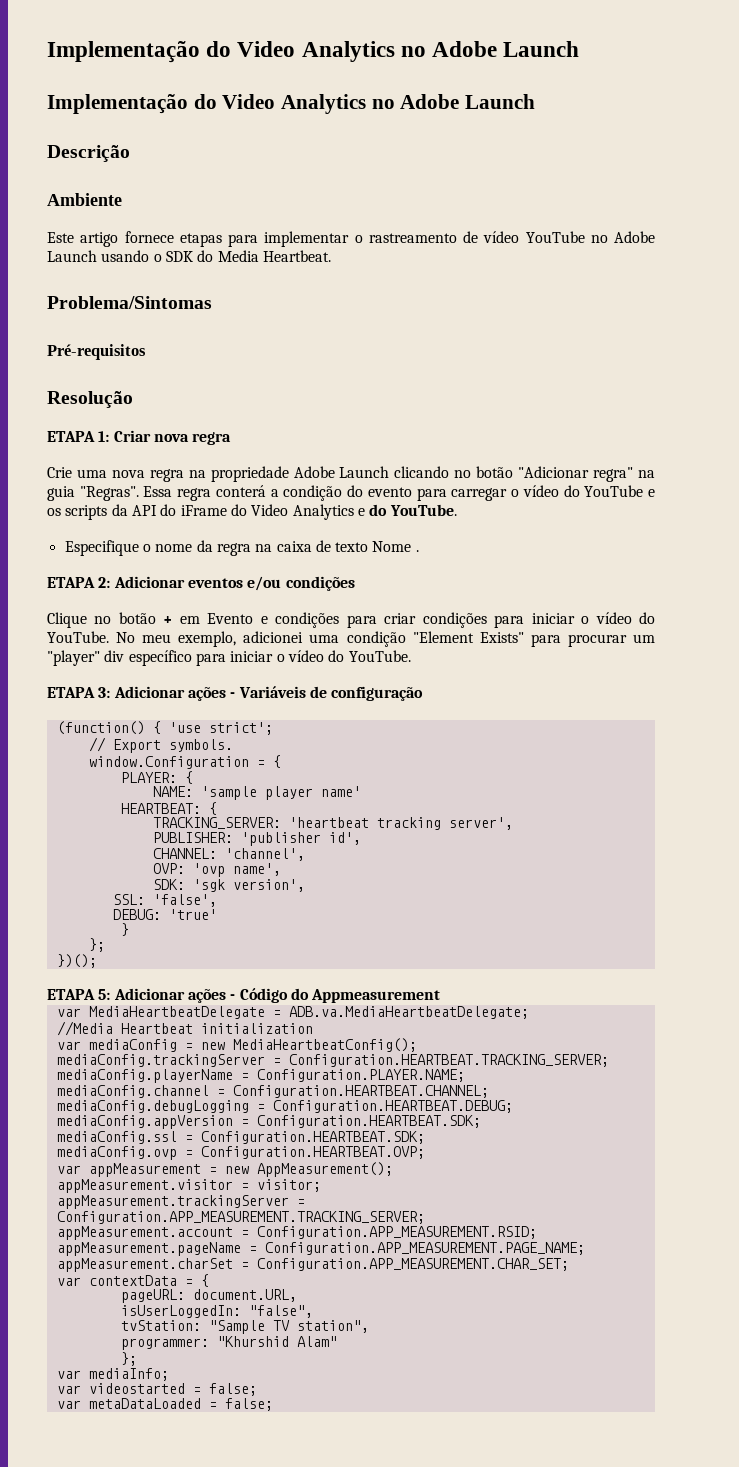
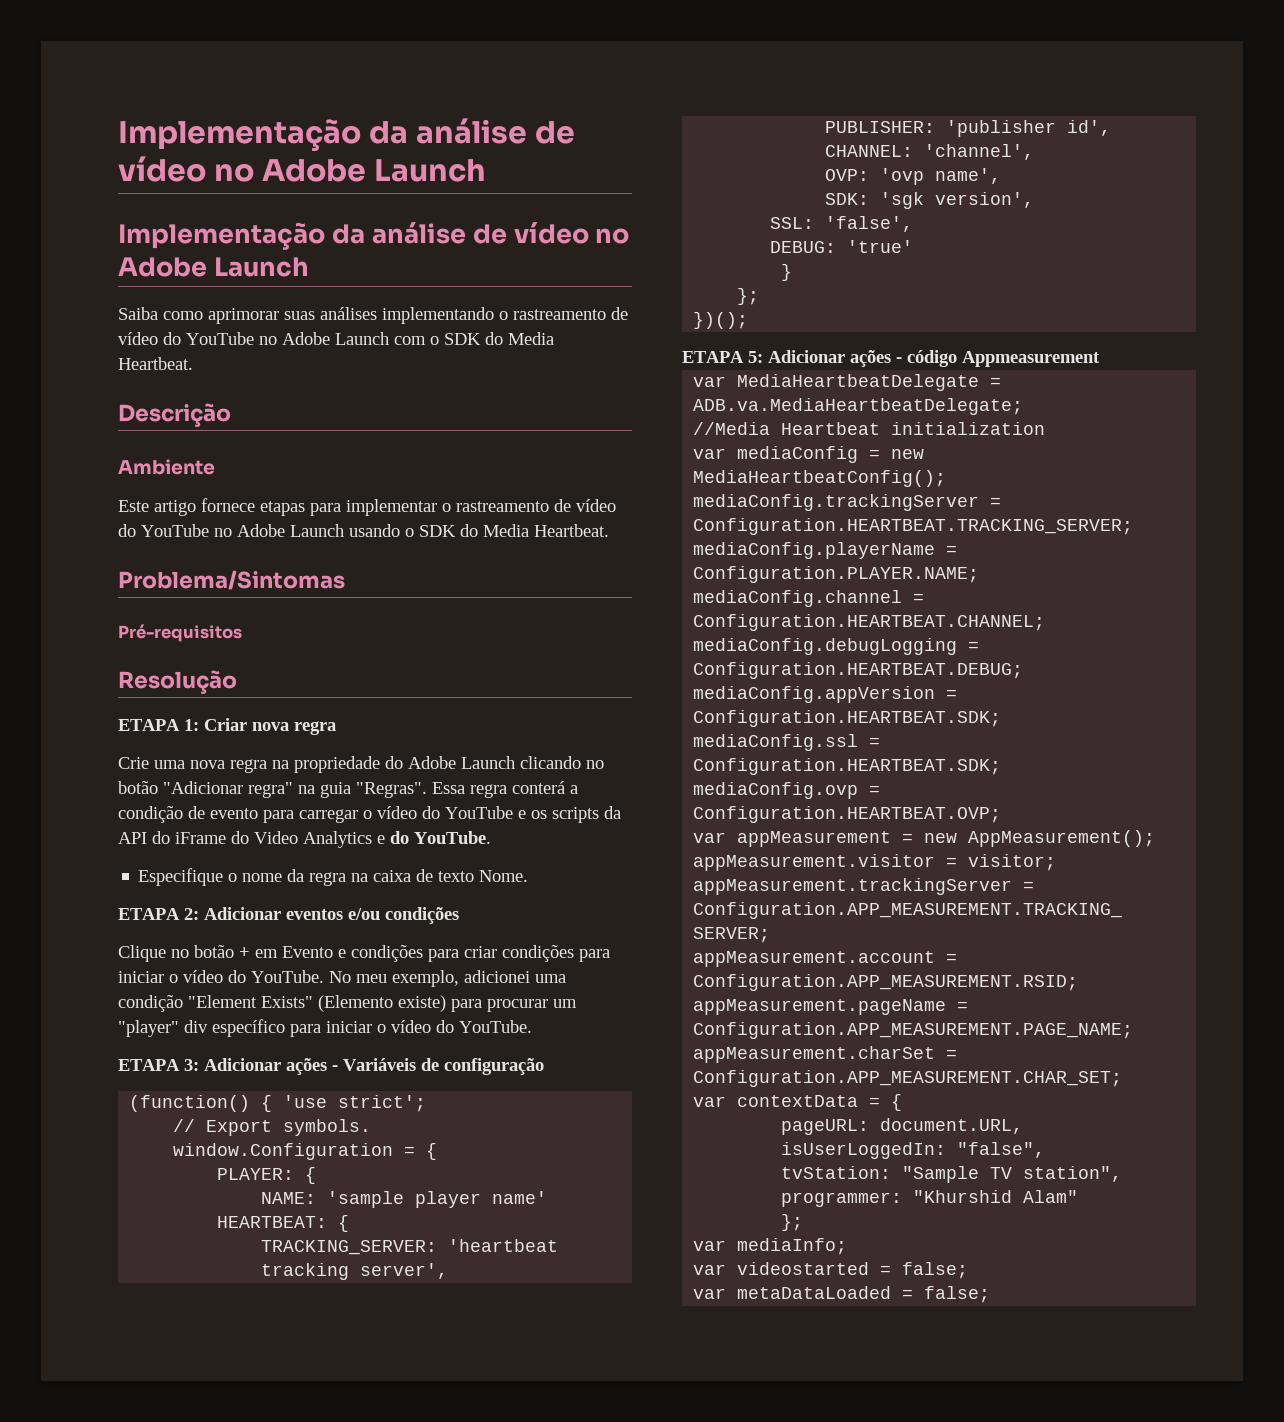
[47,41,395,63] Implementação do Video Analytics -> [118,118,576,152] [118,156,206,182] Implementação da análise de vídeo
[193,94,536,114] do Video Analytics no Adobe Launch -> [331,222,630,244] [118,257,309,277] [118,307,628,324] [118,332,554,345] [118,357,193,370] da análise de vídeo no Adobe Launch // Saiba como aprimorar suas análises implementando o rastreamento de vídeo do YouTube no Adobe Launch com o SDK do Media Heartbeat.
(520, 237) none -> [118,524,136,537] do
(289, 474) none -> [385,756,403,769] do
[347,485,364,497] do -> [188,806,205,819] de
[372,541,419,552] Nome . -> [479,870,529,882] Nome.
(524, 637) none -> [318,995,446,1012] (Elemento existe)
[239,988,309,1003] Código do -> [907,350,957,367] código

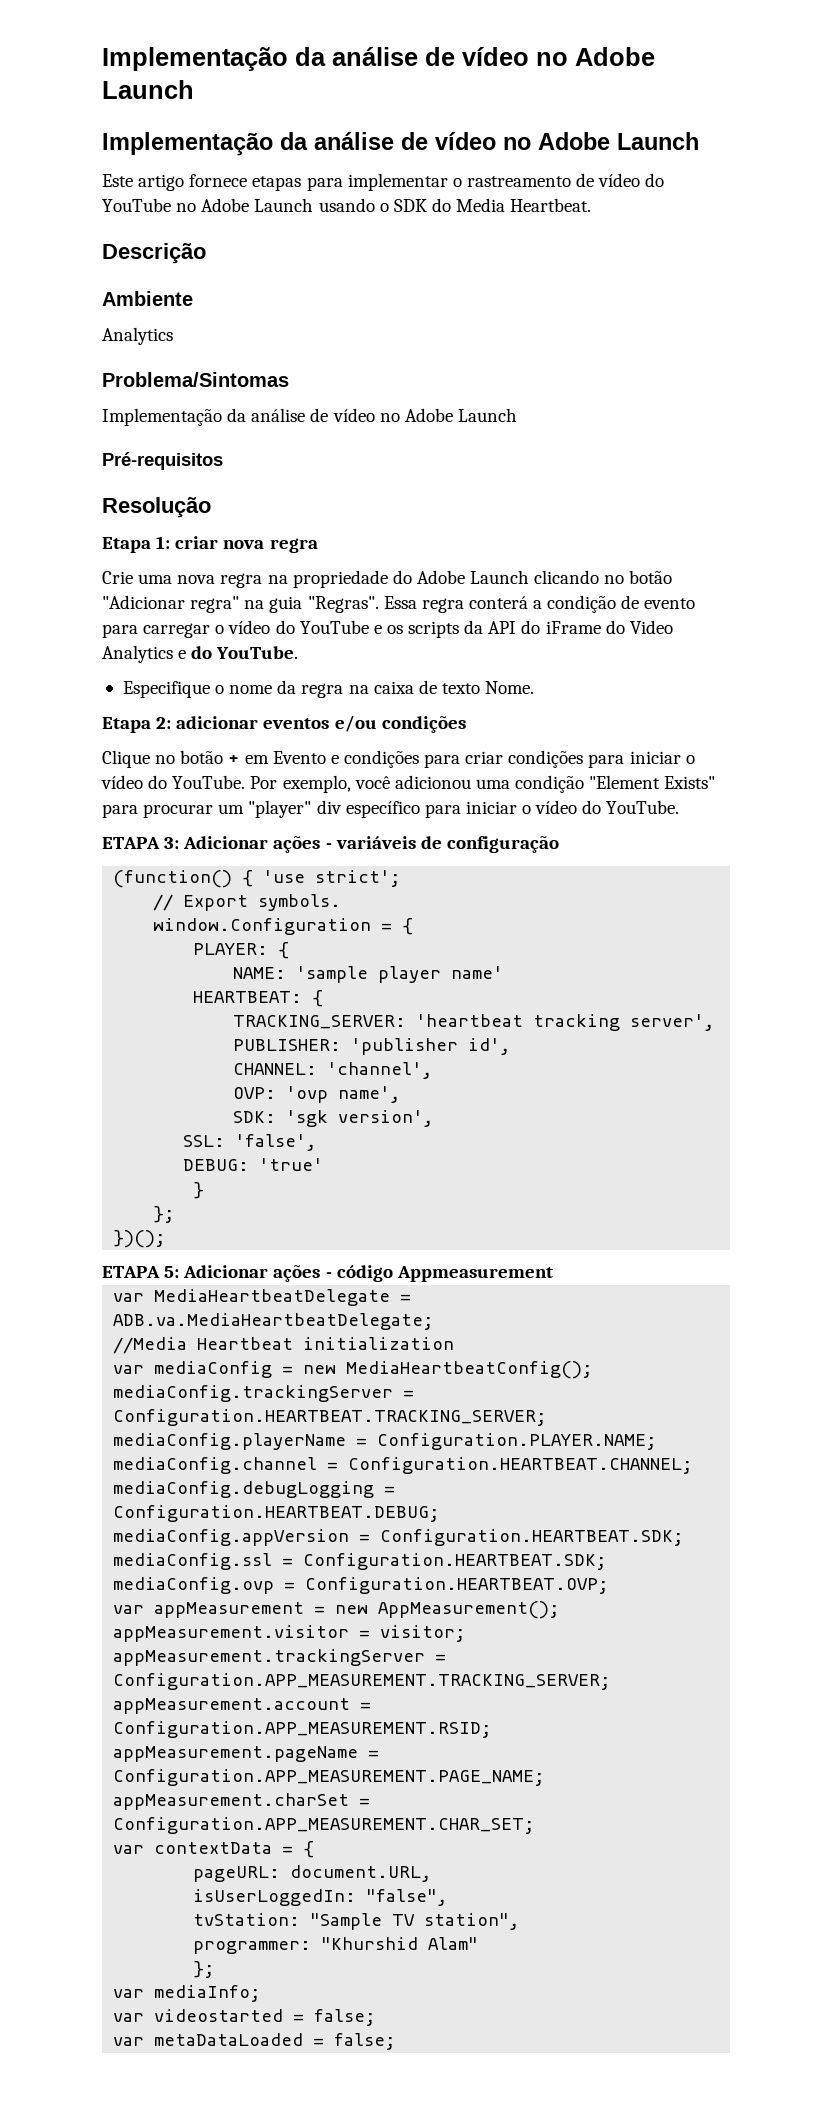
[118,307,628,324] [118,332,554,345] [118,357,193,370] [118,403,231,427] [118,459,215,475] // Saiba como aprimorar suas análises implementando o rastreamento de vídeo do YouTube no Adobe Launch com o SDK do Media Heartbeat. // Descrição // Ambiente -> (699, 141) none
[118,570,345,590] Problema/Sintomas -> [102,243,206,264] [102,291,193,306] [102,327,173,345] [102,372,289,387] [102,408,517,426] Descrição // Ambiente // Analytics // Problema/Sintomas // Implementação da análise de vídeo no Adobe Launch
[118,718,247,731] ETAPA 1: Criar -> [102,536,219,553] Etapa 1: criar
[118,907,281,920] ETAPA 2: Adicionar -> [102,716,259,733] Etapa 2: adicionar
[329,970,530,987] No meu exemplo, adicionei -> [250,775,471,793] Por exemplo, você adicionou
[318,995,446,1012] (Elemento existe) -> (716, 782) none
[343,1058,416,1071] Variáveis -> [335,836,416,849] variáveis

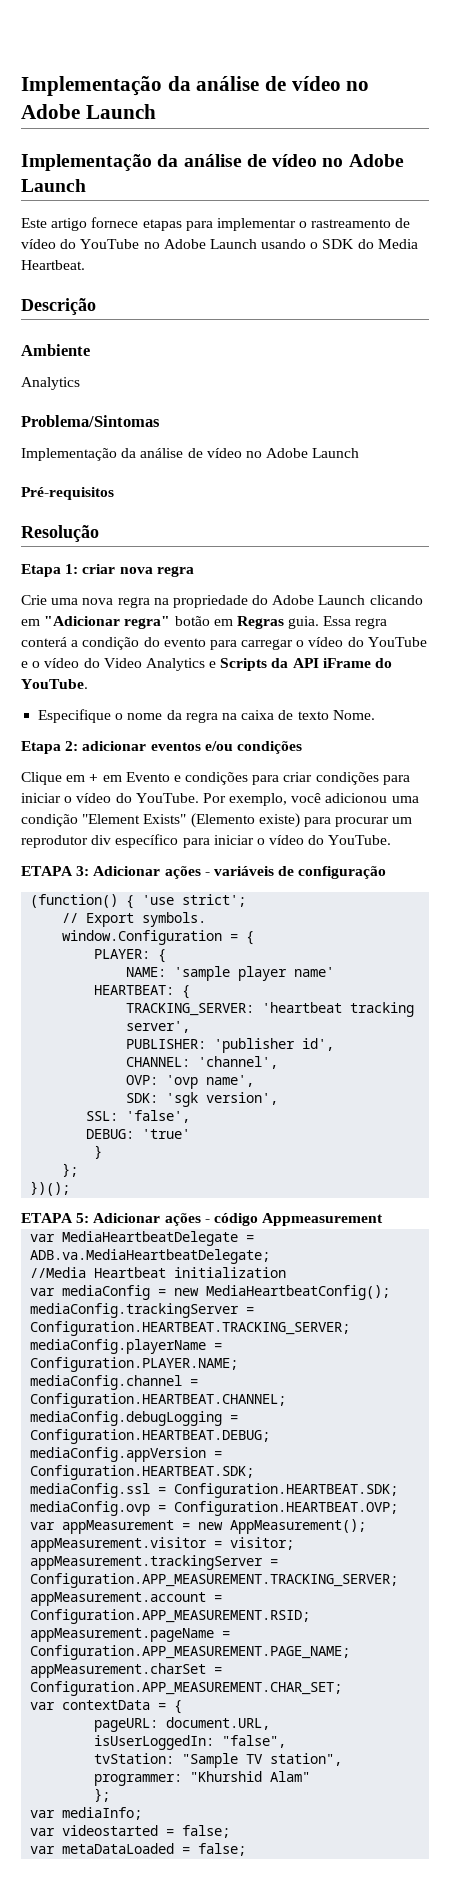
[604,570,673,584] [102,595,379,613] no botão "Adicionar regra" na guia "Regras". -> [21,616,320,629] em "Adicionar regra" botão em Regras guia.
[621,595,640,609] de -> [143,637,160,647] do
[386,620,673,638] [102,645,187,663] os scripts da API do iFrame do Video Analytics e -> [32,658,371,671] o vídeo do Video Analytics e Scripts da API iFrame
[155,750,224,764] no botão -> [66,775,86,782] em
(716, 782) none -> [190,813,300,828] (Elemento existe)
[248,800,312,818] "player" -> [21,835,88,848] reprodutor

